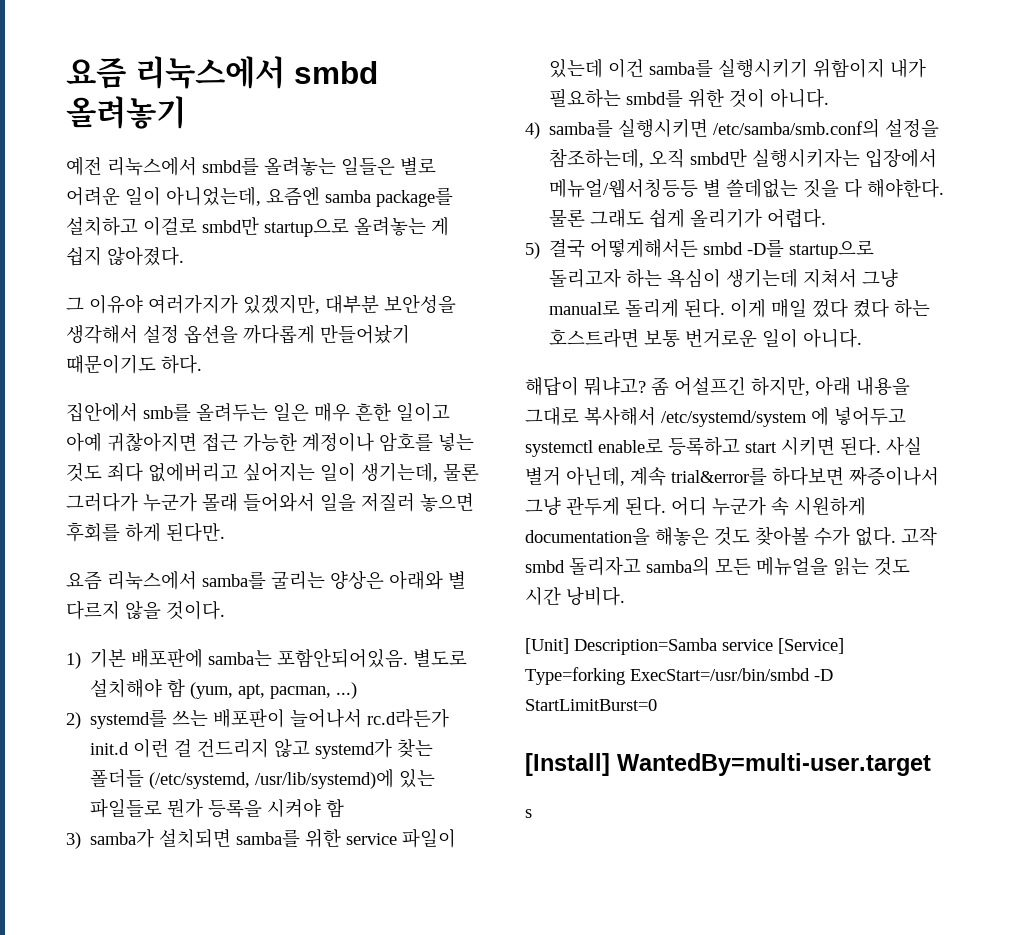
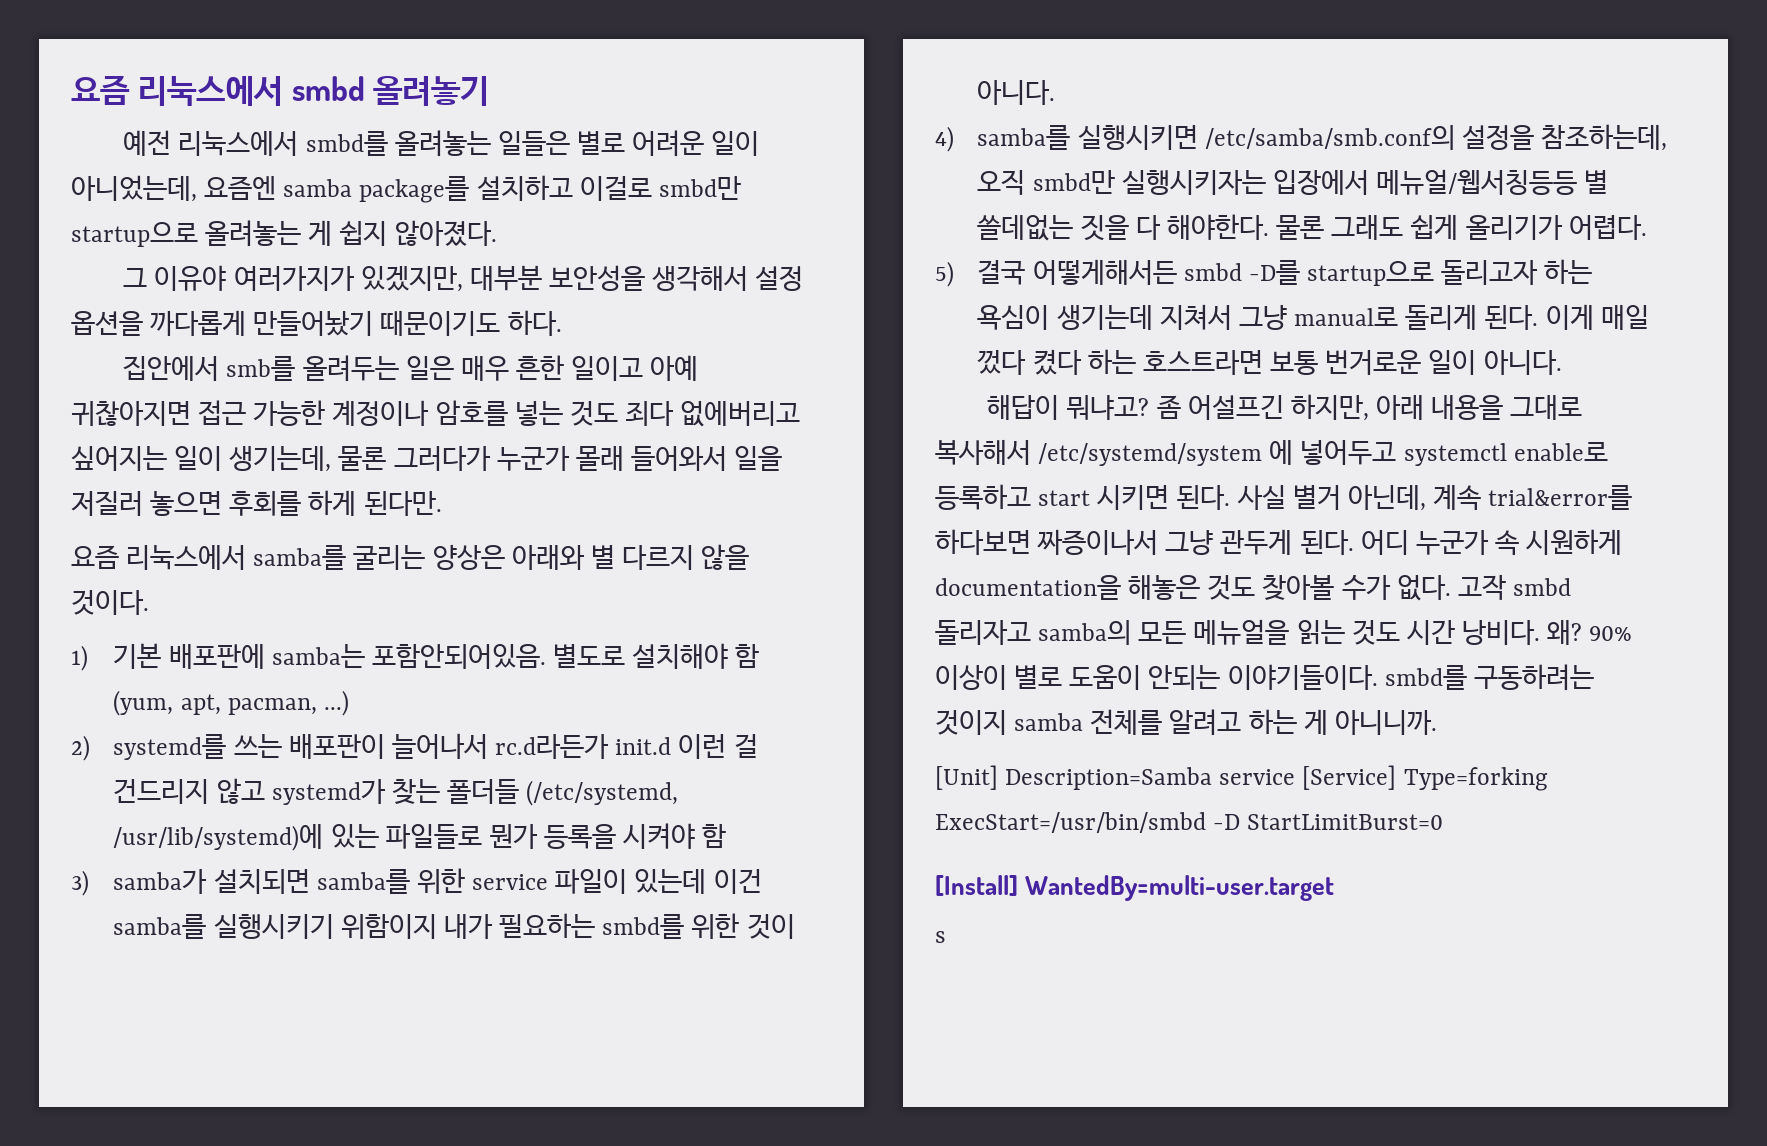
(625, 596) none -> [1547,620,1633,645] [935,664,1594,691] [935,709,1437,736] 왜? 90% 이상이 별로 도움이 안되는 이야기들이다. smbd를 구동하려는 것이지 samba 전체를 알려고 하는 게 아니니까.

